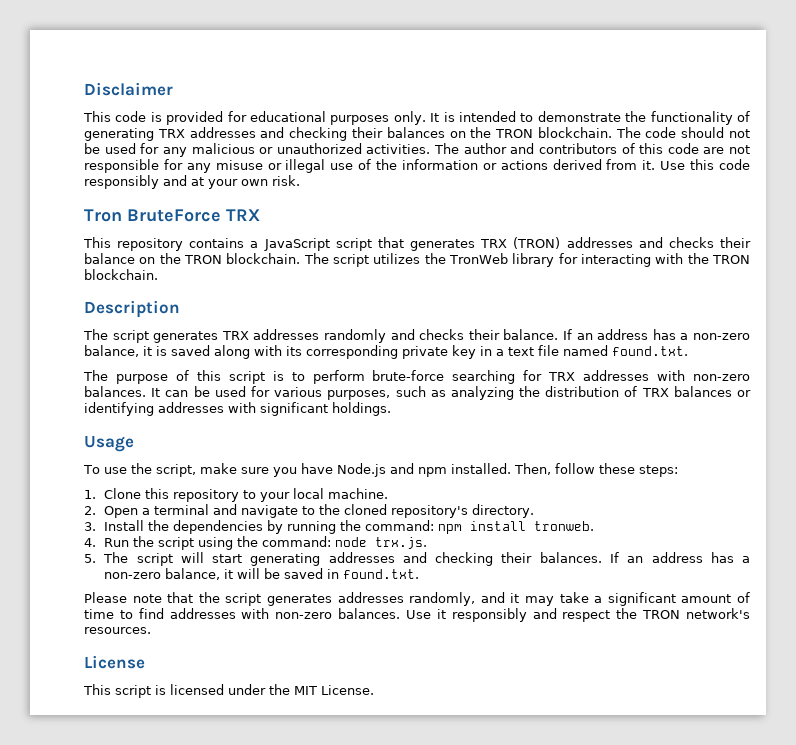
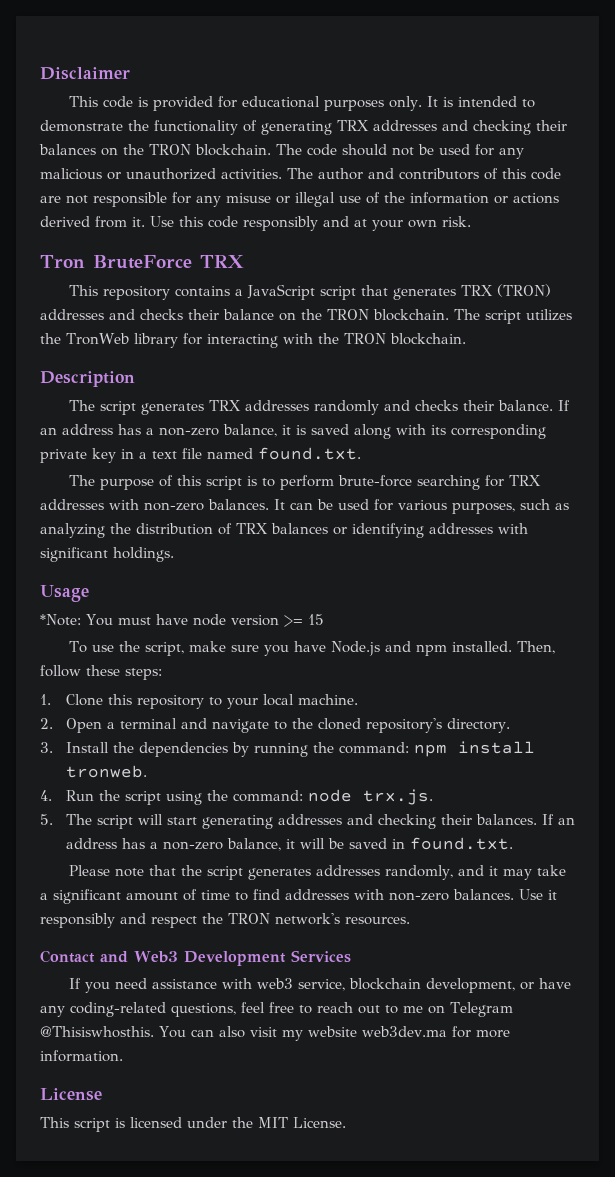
(134, 443) none -> [40,614,324,627] // *Note: You must have node version >= 15
(151, 630) none -> [40,950,351,966] [68,978,571,993] [40,1002,513,1017] [40,1026,510,1041] [40,1050,123,1062] // Contact and Web3 Development Services // If you need assistance with web3 service, blockchain development, or have any coding-related questions, feel free to reach out to me on Telegram @Thisiswhosthis. You can also visit my website web3dev.ma for more information.

